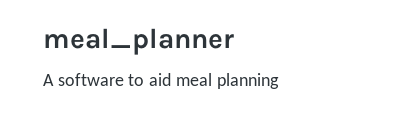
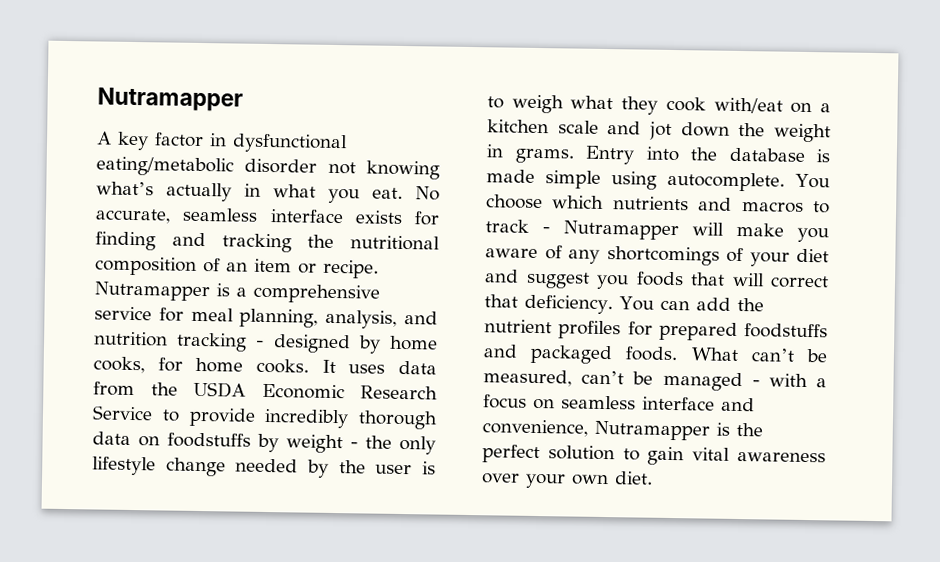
[43,28,234,55] meal_planner -> [97,87,243,112] Nutramapper
[57,73,279,89] software to aid meal planning -> [117,131,348,154] [96,156,440,180] [96,181,440,204] [95,207,440,226] [95,231,440,253] [95,256,379,279] [94,281,380,304] [94,306,439,329] [94,331,438,354] [93,356,437,375] [93,381,438,400] [92,405,438,430] [92,431,436,455] [92,456,436,478] [487,94,831,115] [487,119,831,143] [486,144,830,165] [486,169,831,192] [486,194,830,214] [485,219,829,243] [485,245,829,267] [484,269,829,290] [484,294,764,315] [484,319,828,341] [483,344,828,365] [483,369,827,392] [483,394,755,412] [482,419,763,441] [482,444,826,466] [482,471,653,489] key factor in dysfunctional eating/metabolic disorder not knowing what’s actually in what you eat. No accurate, seamless interface exists for finding and tracking the nutritional composition of an item or recipe. Nutramapper is a comprehensive service for meal planning, analysis, and nutrition tracking - designed by home cooks, for home cooks. It uses data from the USDA Economic Research Service to provide incredibly thorough data on foodstuffs by weight - the only lifestyle change needed by the user is to weigh what they cook with/eat on a kitchen scale and jot down the weight in grams. Entry into the database is made simple using autocomplete. You choose which nutrients and macros to track - Nutramapper will make you aware of any shortcomings of your diet and suggest you foods that will correct that deficiency. You can add the nutrient profiles for prepared foodstuffs and packaged foods. What can’t be measured, can’t be managed - with a focus on seamless interface and convenience, Nutramapper is the perfect solution to gain vital awareness over your own diet.

